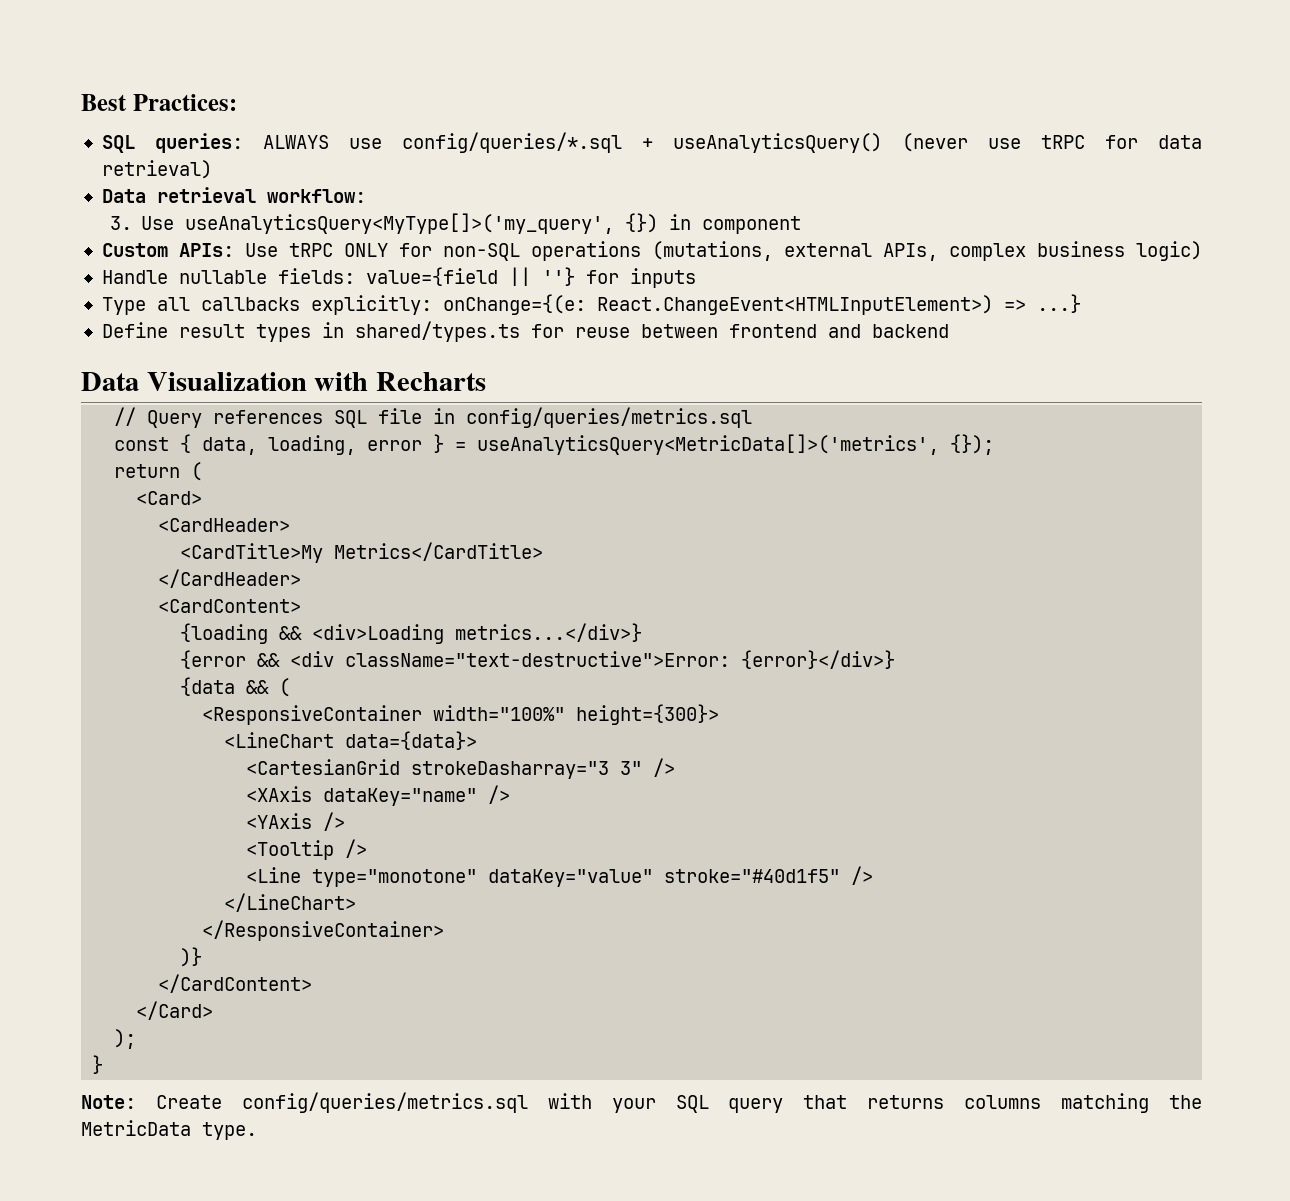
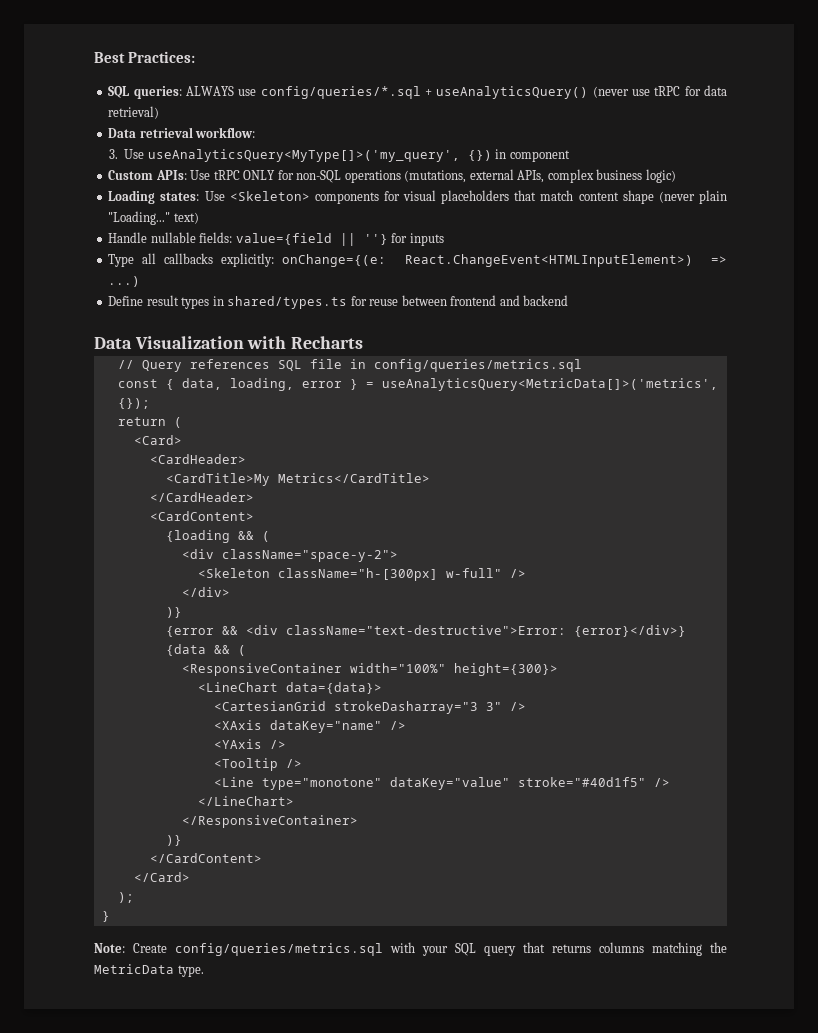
(1202, 251) none -> [108,190,728,204] [108,211,199,225] // Loading states: Use <Skeleton> components for visual placeholders that match content shape (never plain "Loading..." text)
[1036,294,1081,313] ...} -> [108,276,141,287] ...)
[312,623,643,644] <div>Loading metrics...</div>} -> [261,531,270,542] [181,549,398,562] [197,568,526,581] [181,587,230,597] [165,607,182,618] ( // <div className="space-y-2"> // <Skeleton className="h-[300px] w-full" /> // </div> // )}

